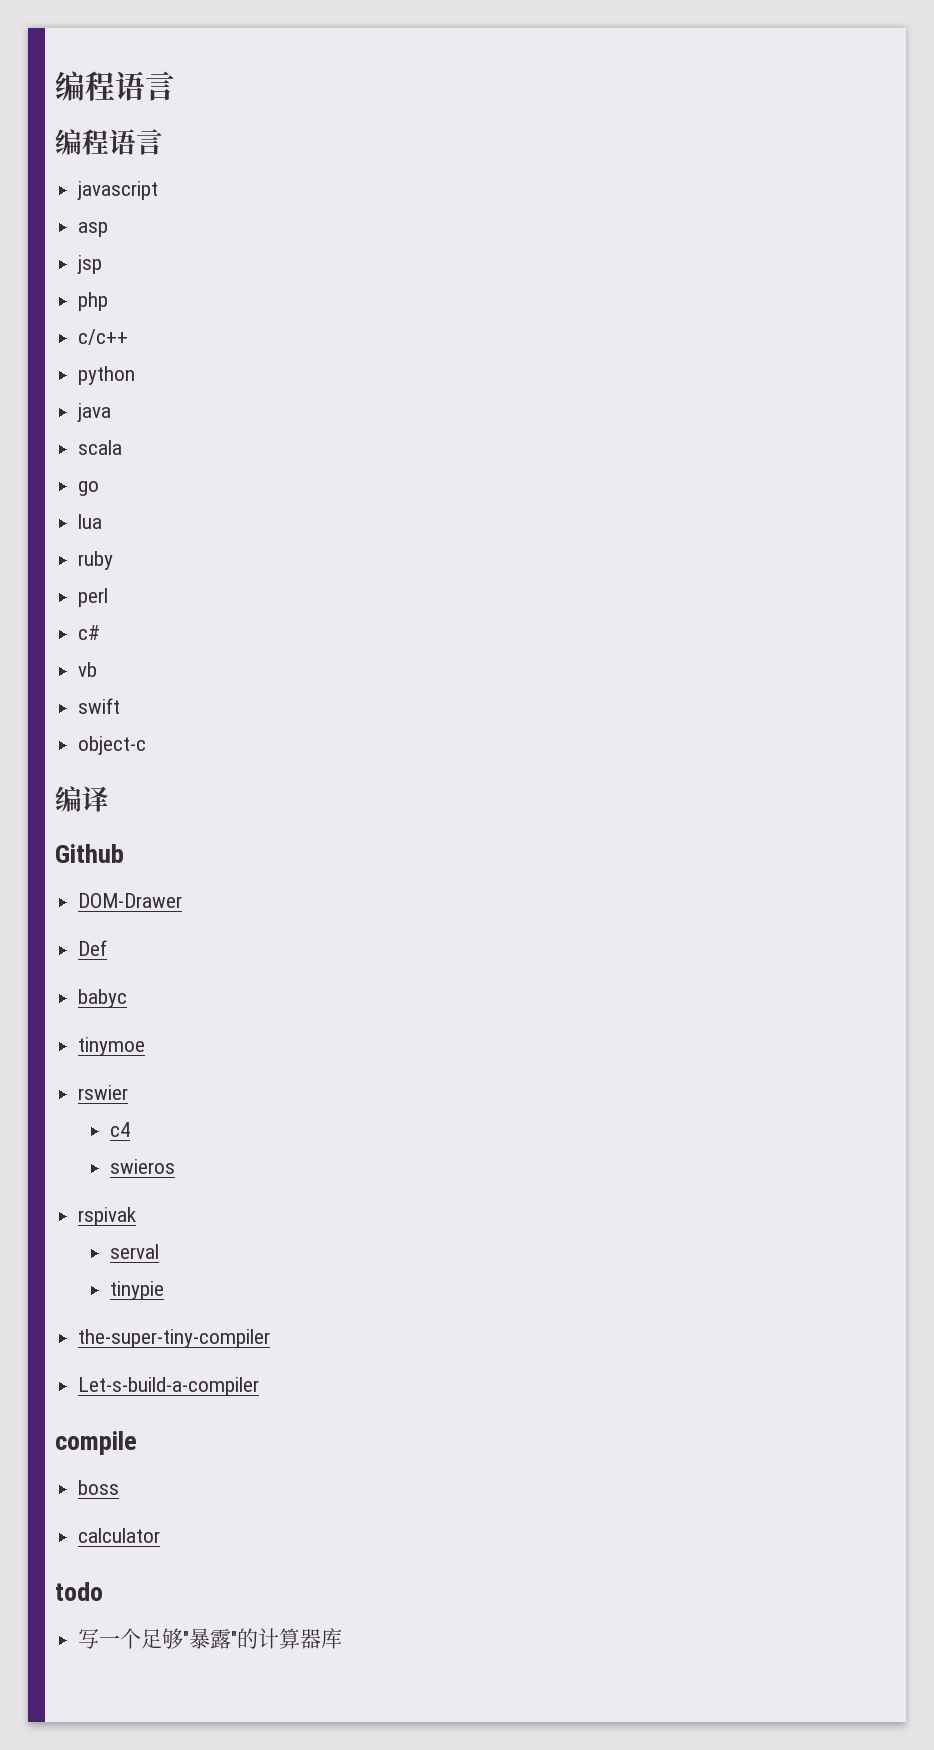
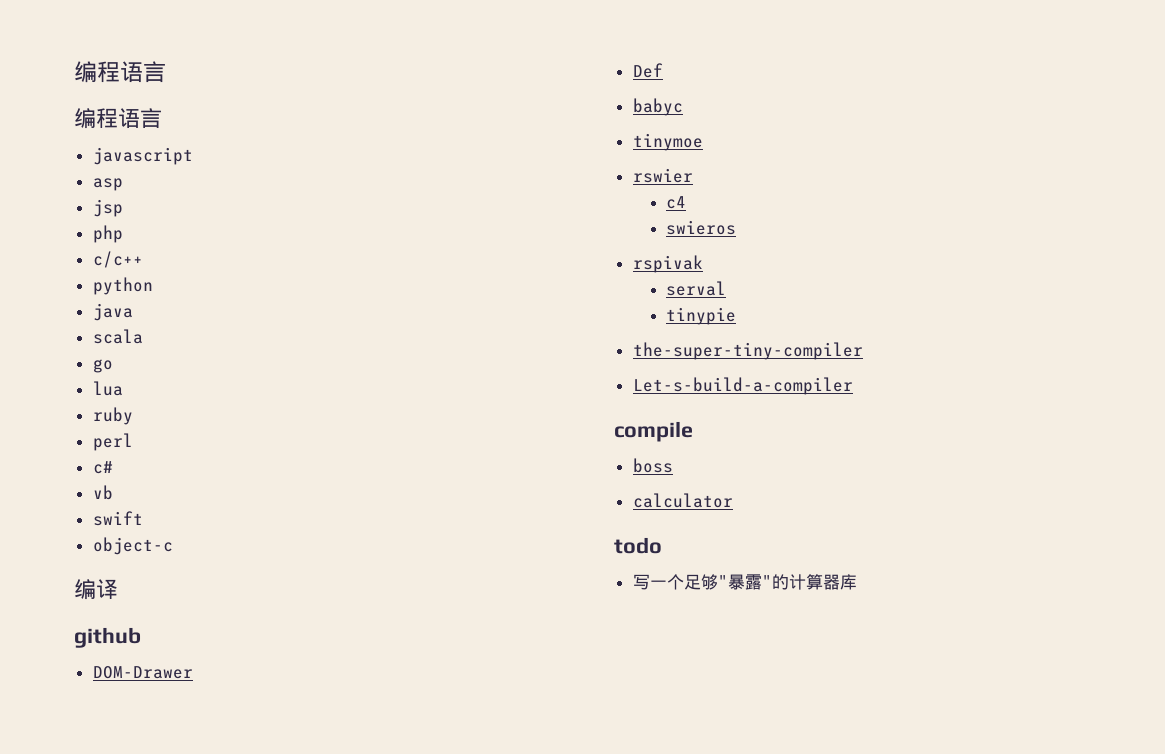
[55,844,124,863] Github -> [74,627,141,648] github

